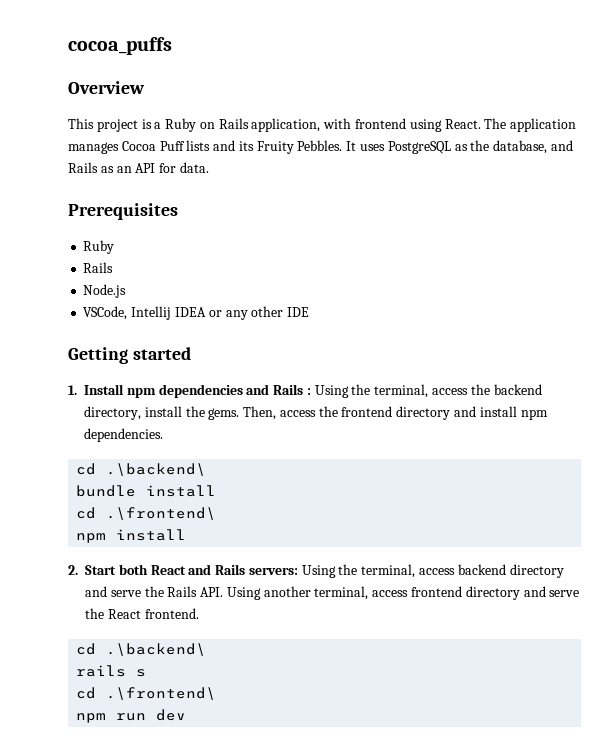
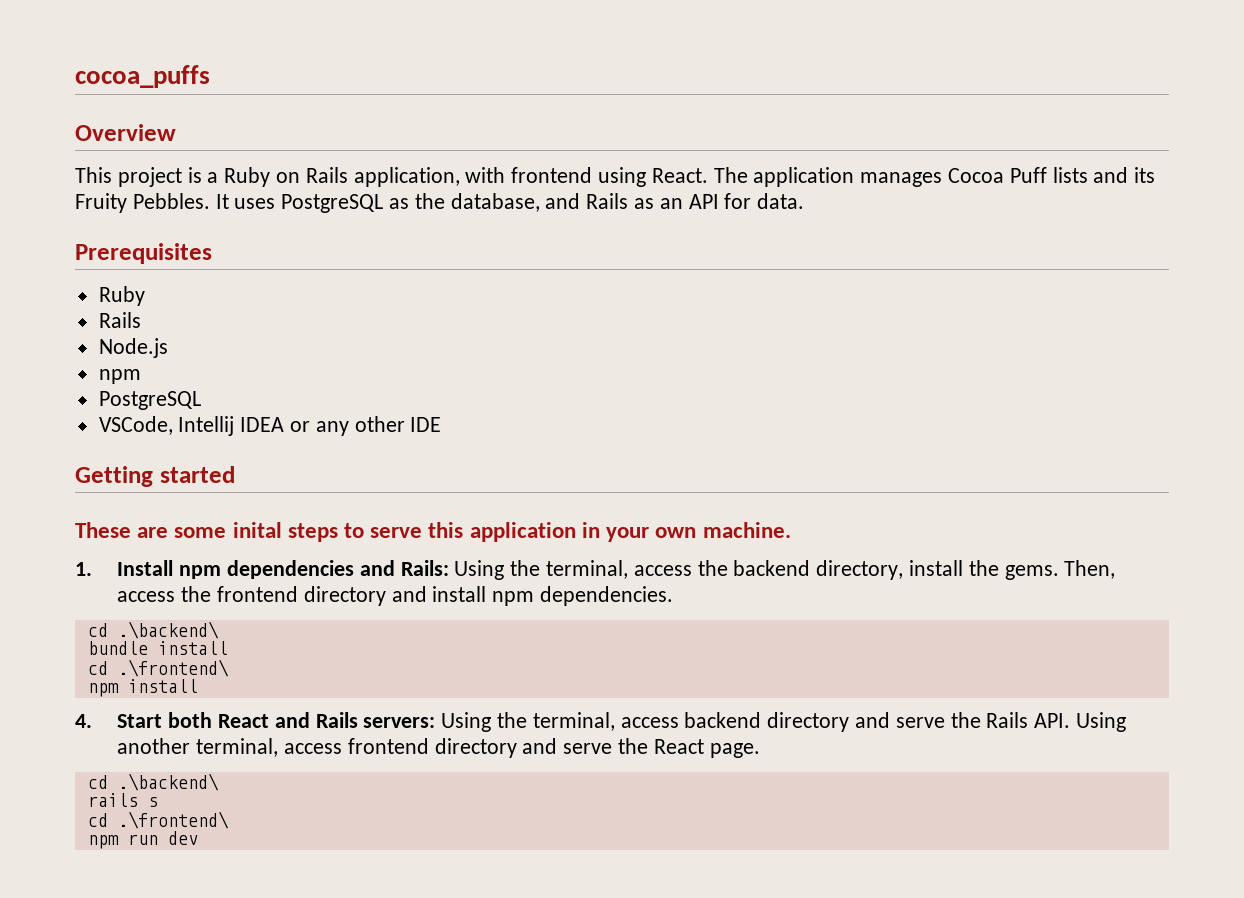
(127, 291) none -> [98,369,141,384] [98,391,201,410] // npm // PostgreSQL
(191, 353) none -> [75,522,791,542] // These are some inital steps to serve this application in your own machine.
[273,384,311,395] Rails : -> [400,560,449,576] Rails:
[68,565,78,575] 2. -> [75,714,92,728] 4.
[144,608,199,619] frontend. -> [709,743,760,758] page.

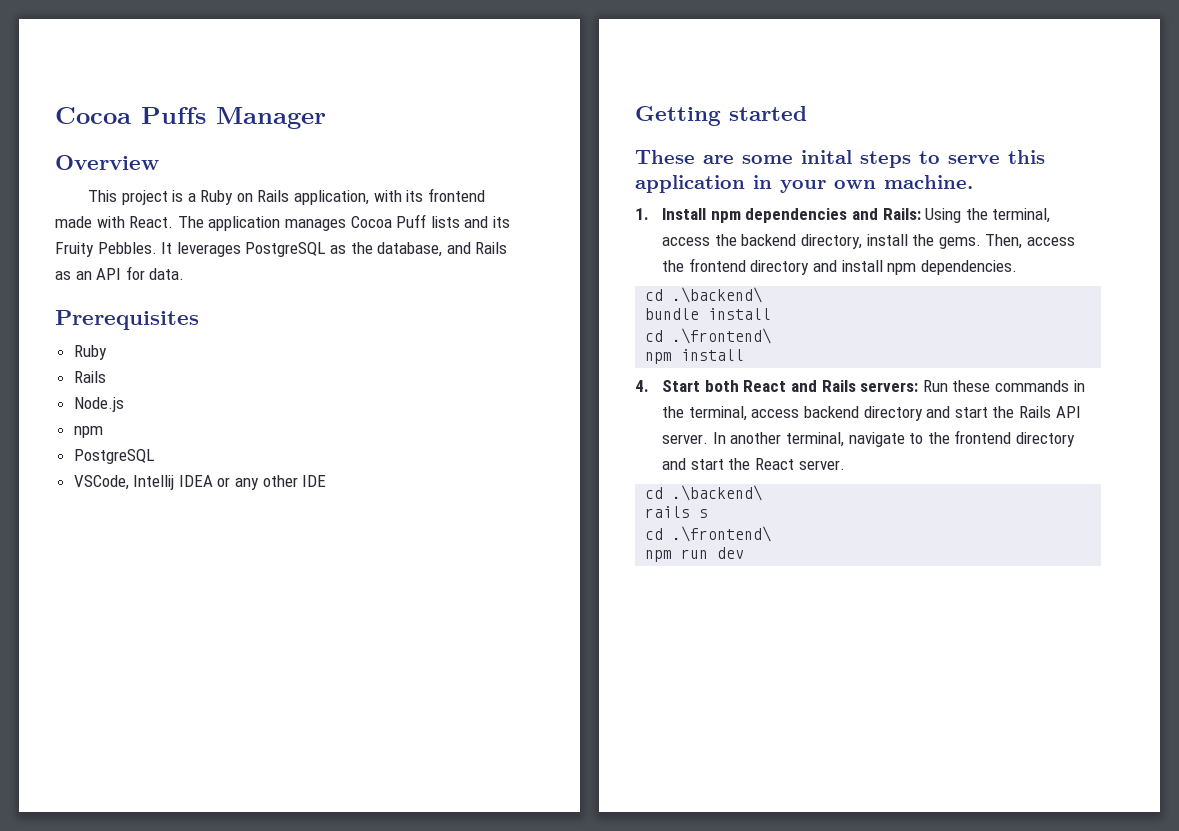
[75,65,210,88] cocoa_puffs -> [55,107,326,129] Cocoa Puffs Manager
[511,167,647,187] frontend using -> [406,188,485,202] [55,216,125,228] its frontend made with
[234,198,276,209] uses -> [176,242,241,257] leverages
[441,712,492,732] Using -> [922,380,1085,392] Run these commands in
[895,717,945,728] serve -> [954,407,988,418] start
[1034,712,1127,732] [117,738,613,758] API. Using another terminal, access frontend directory and serve -> [1055,406,1081,418] [662,430,1075,447] [662,458,724,470] API server. In another terminal, navigate to the frontend directory and start
[709,743,760,758] page. -> [798,460,845,470] server.

